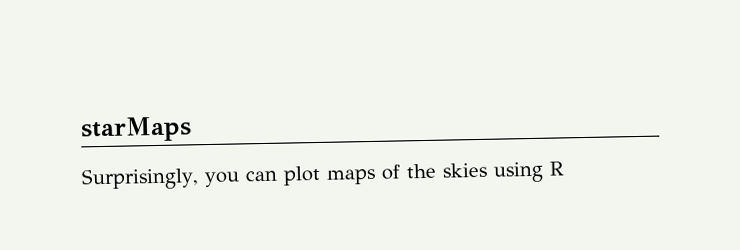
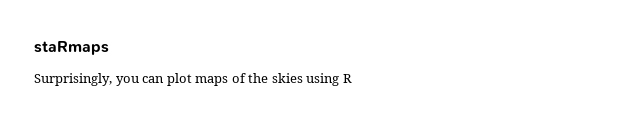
[80,116,192,143] starMaps -> [34,41,109,55] staRmaps

